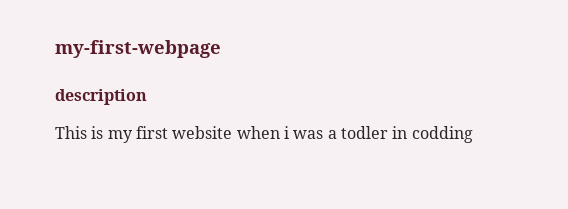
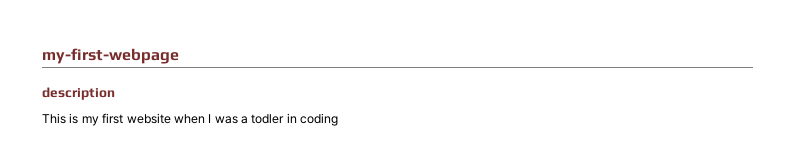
[283,126,289,139] i -> [208,114,212,123] I
[411,126,473,143] codding -> [300,113,339,126] coding

